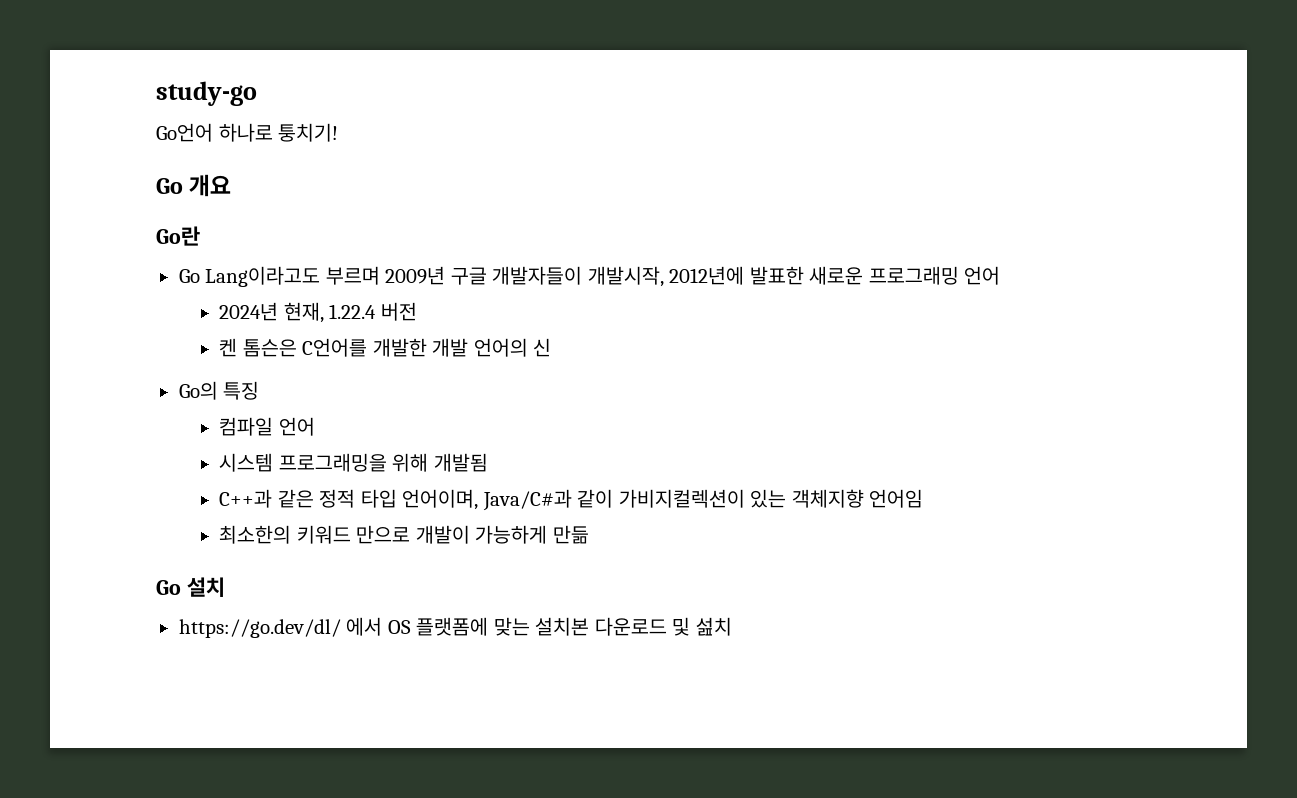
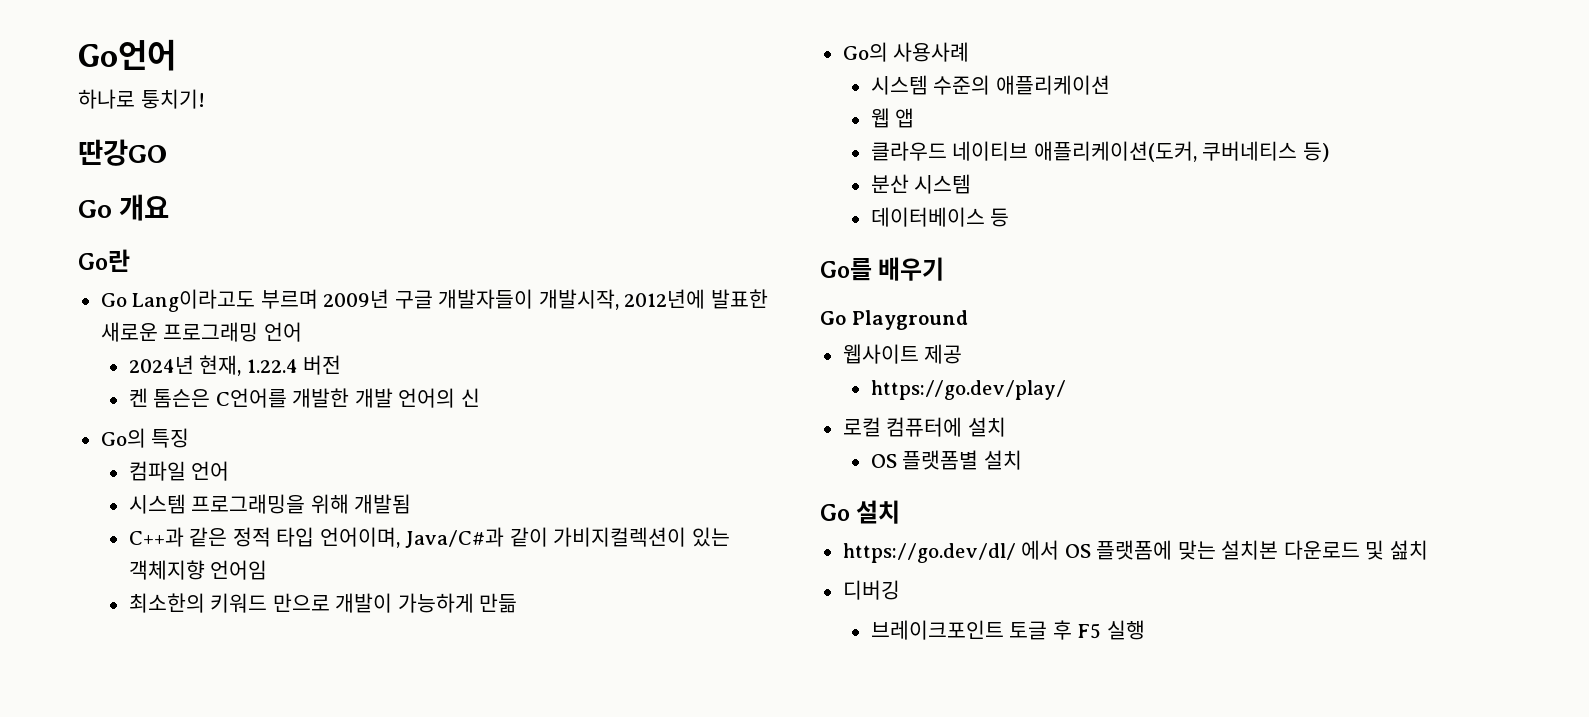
[156,81,257,106] [156,123,213,142] study-go // Go언어 -> [78,39,176,71] Go언어 //
(339, 132) none -> [78,139,167,166] // 딴강GO
(589, 534) none -> [842,42,970,62] [870,75,1110,95] [870,108,915,128] [870,141,1329,162] [870,174,972,194] [870,207,1010,227] [820,257,945,281] [820,310,968,330] [842,344,963,364] [870,380,1067,400] [842,417,1006,437] [870,450,1022,470] // Go의 사용사례 // 시스템 수준의 애플리케이션 // 웹 앱 // 클라우드 네이티브 애플리케이션(도커, 쿠버네티스 등) // 분산 시스템 // 데이터베이스 등 // Go를 배우기 // Go Playground // 웹사이트 제공 // https://go.dev/play/ // 로컬 컴퓨터에 설치 // OS 플랫폼별 설치
(732, 626) none -> [842,580,900,600] [870,620,1145,640] // 디버깅 // 브레이크포인트 토글 후 F5 실행

